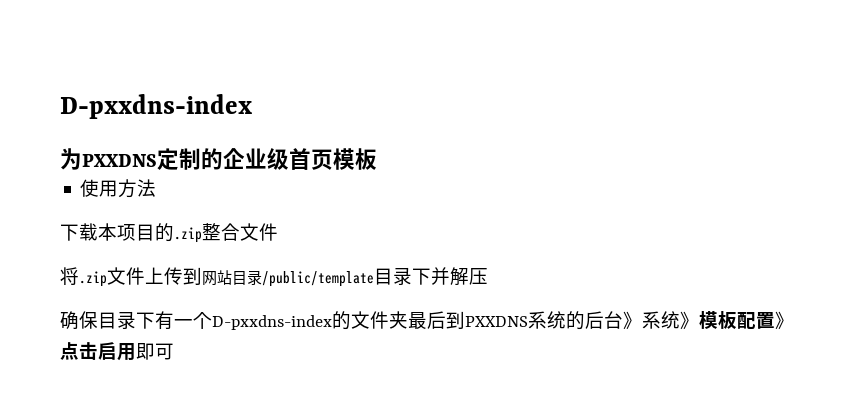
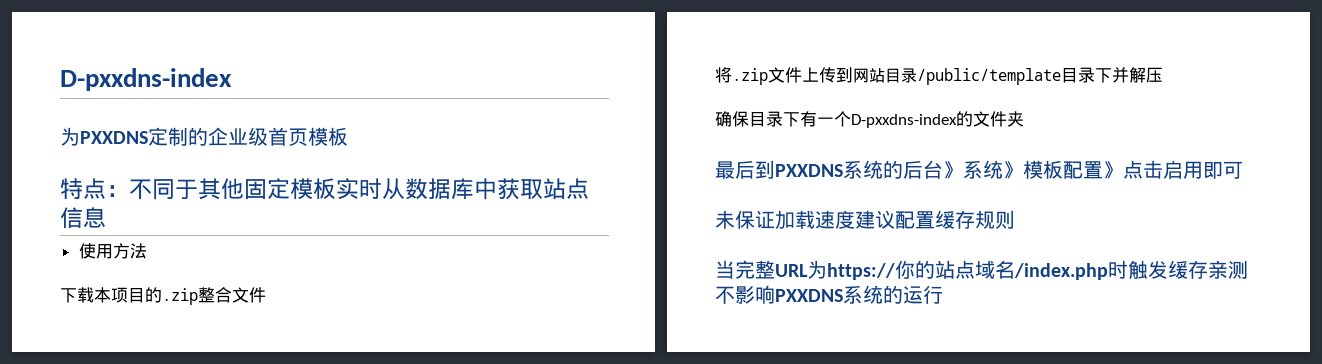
(377, 159) none -> [60,178,589,200] [60,207,106,229] // 特点：不同于其他固定模板实时从数据库中获取站点信息
(408, 320) none -> (1024, 119) //
(174, 351) none -> [715,210,1015,230] [715,260,1248,280] [715,285,943,304] // 未保证加载速度建议配置缓存规则 // 当完整URL为https://你的站点域名/index.php时触发缓存亲测不影响PXXDNS系统的运行

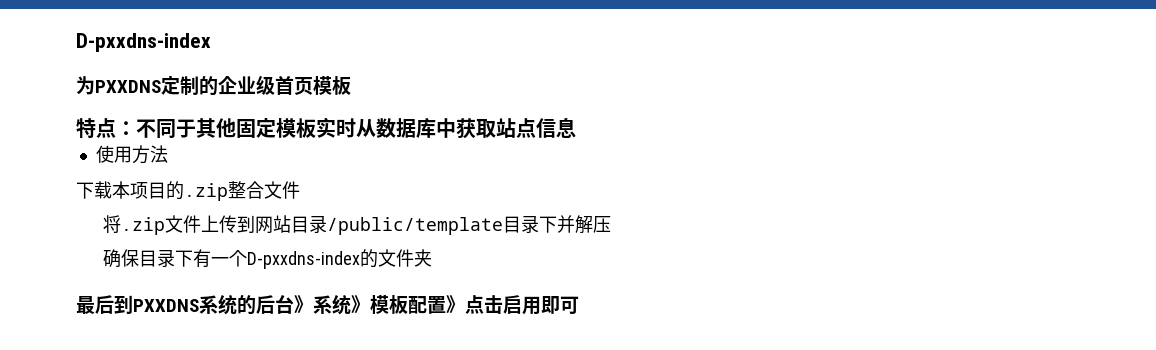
[715,210,1015,230] [715,260,1248,280] [715,285,943,304] // 未保证加载速度建议配置缓存规则 // 当完整URL为https://你的站点域名/index.php时触发缓存亲测不影响PXXDNS系统的运行 -> (579, 305) none

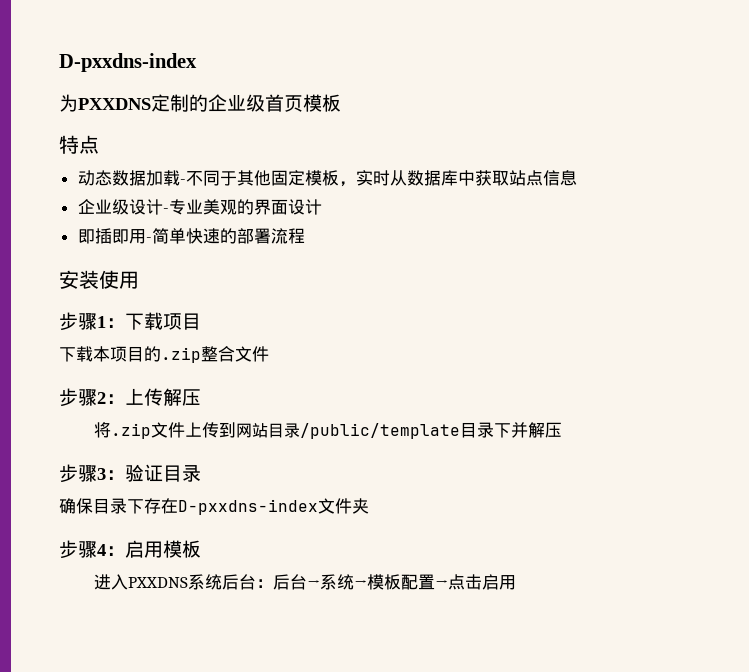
[116,121,136,136] ： -> [77,170,186,186] // 动态数据加载-
(316, 128) none -> [338,181,356,187] ，
[95,145,168,164] 使用方法 -> [77,199,322,215] [77,228,305,244] [59,270,139,289] [59,312,201,331] 企业级设计-专业美观的界面设计 // 即插即用-简单快速的部署流程 // 安装使用 // 步骤1：下载项目
(300, 190) none -> [59,388,201,407] // 步骤2：上传解压
(611, 224) none -> [59,464,201,483] // 步骤3：验证目录
[192,249,378,269] 有一个D-pxxdns-index的 -> [144,498,318,515] 存在D-pxxdns-index
[76,294,370,315] 最后到PXXDNS系统的后台》系统》 -> [59,540,201,559] [94,574,368,590] 步骤4：启用模板 // 进入PXXDNS系统后台：后台→系统→
[446,295,465,313] 》 -> [435,580,449,588] →
[541,296,579,314] 即可 -> (517, 582) none

